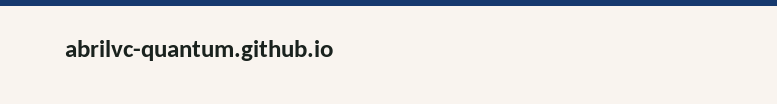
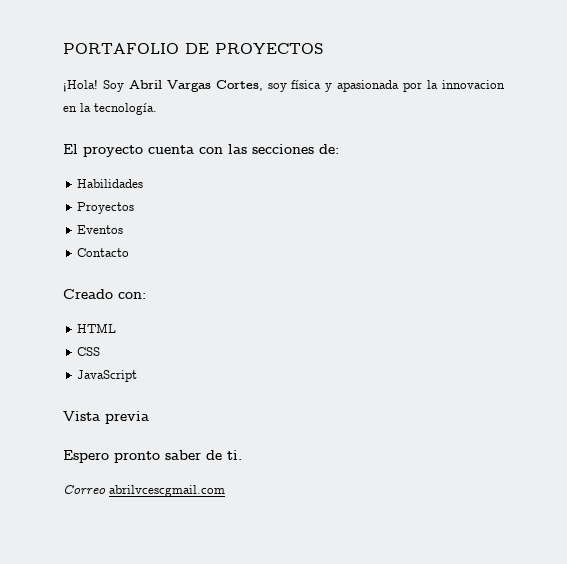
[65,40,333,61] abrilvc-quantum.github.io -> [63,43,324,54] [63,79,506,92] [63,103,157,115] [63,144,339,157] [77,179,144,188] [77,202,135,214] [77,225,124,234] [77,248,130,257] [63,289,146,299] [77,323,117,333] [77,347,101,356] [77,370,138,382] [63,411,149,424] [63,450,242,463] [63,485,225,497] PORTAFOLIO DE PROYECTOS // ¡Hola! Soy Abril Vargas Cortes, soy física y apasionada por la innovacion en la tecnología. // El proyecto cuenta con las secciones de: // Habilidades // Proyectos // Eventos // Contacto // Creado con: // HTML // CSS // JavaScript // Vista previa // Espero pronto saber de ti. // Correo abrilvcescgmail.com

